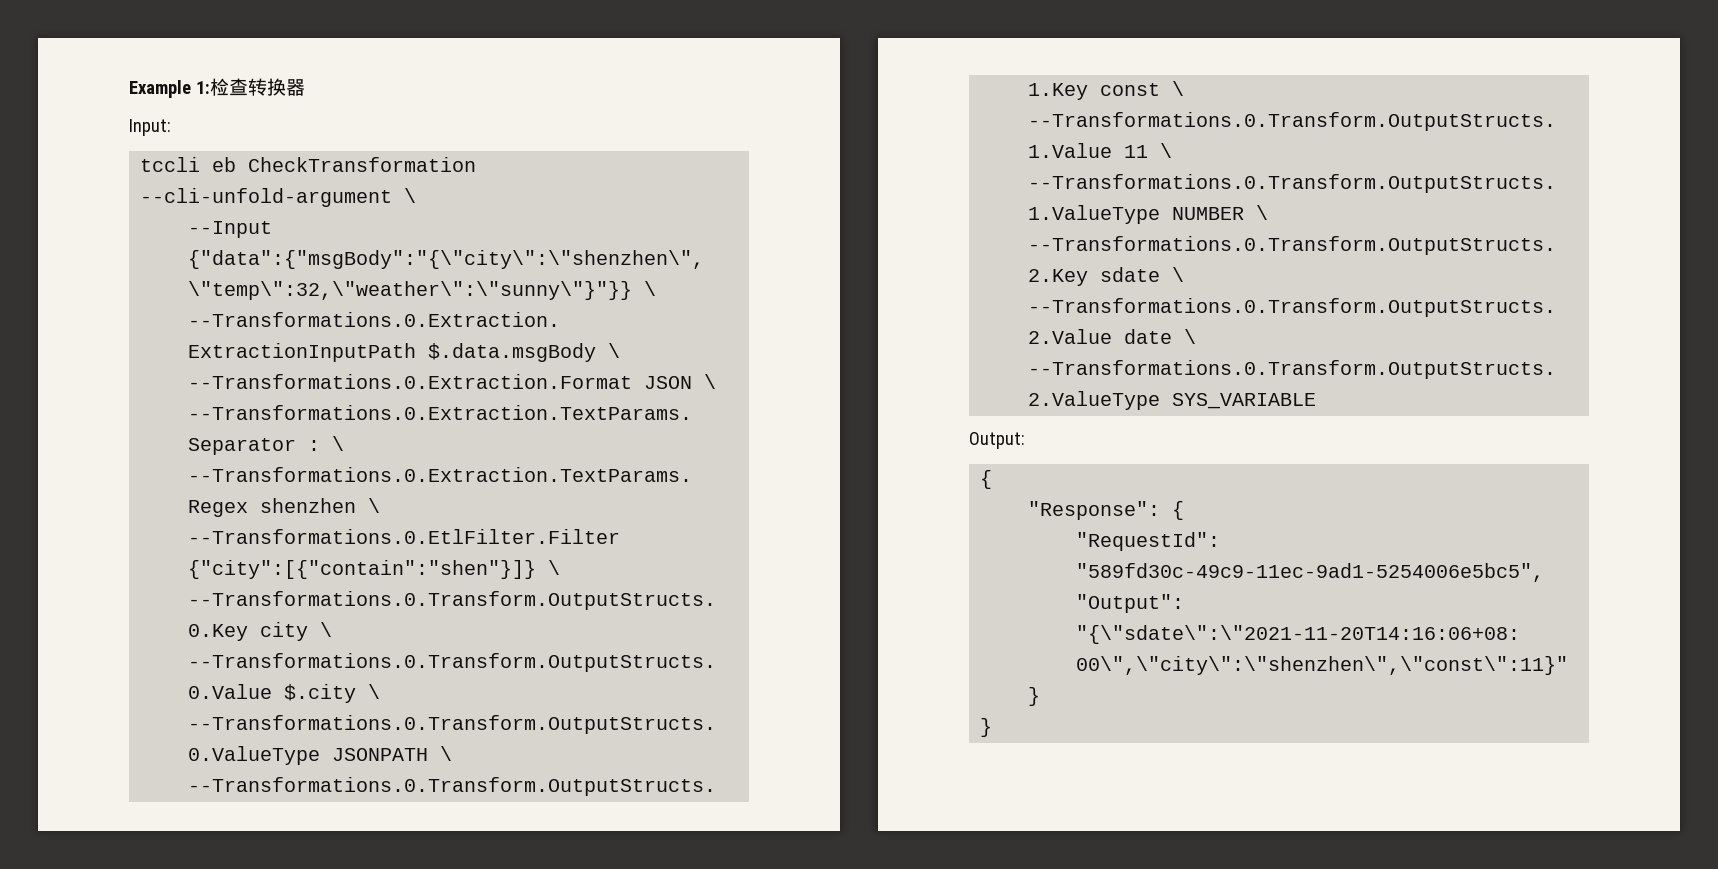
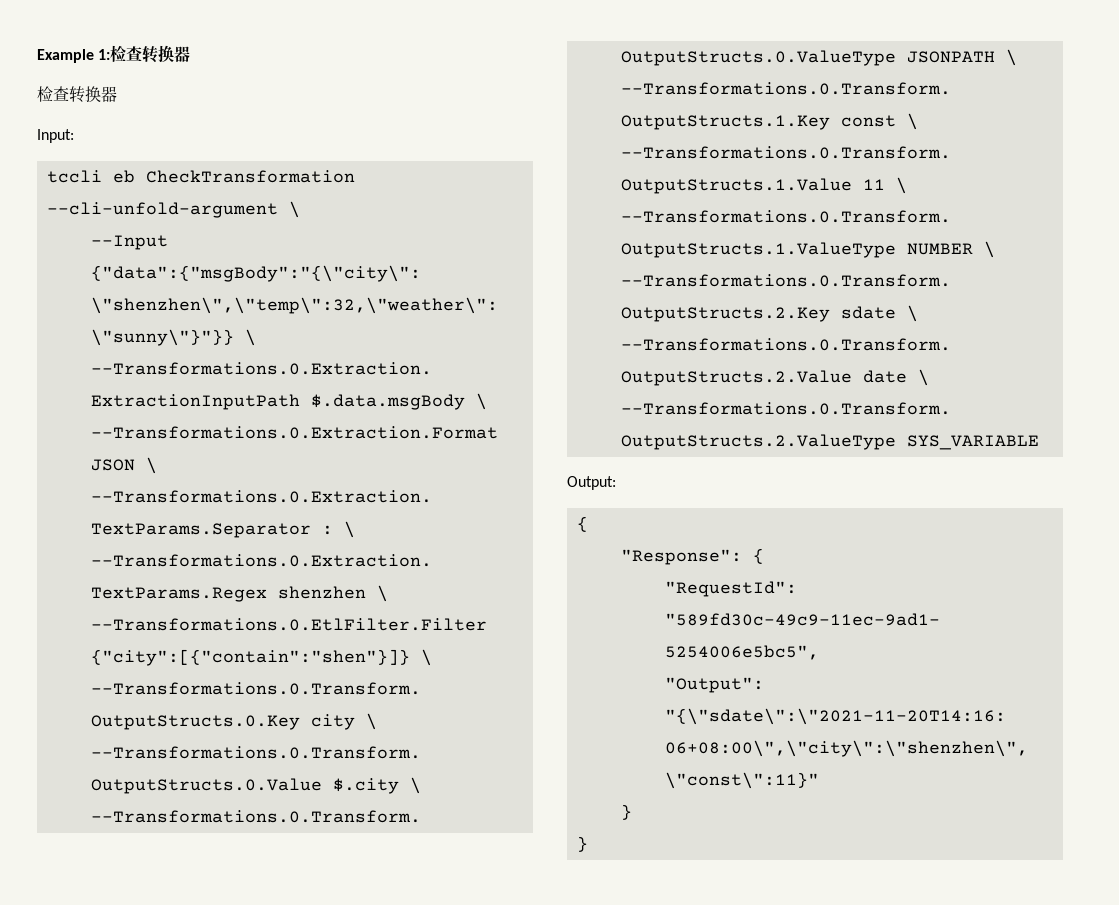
(305, 87) none -> [37,86,117,103] // 检查转换器

